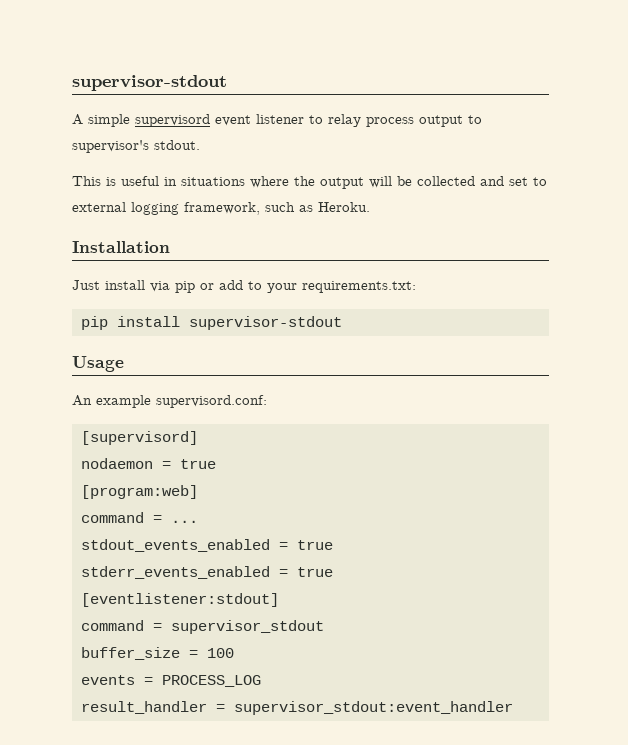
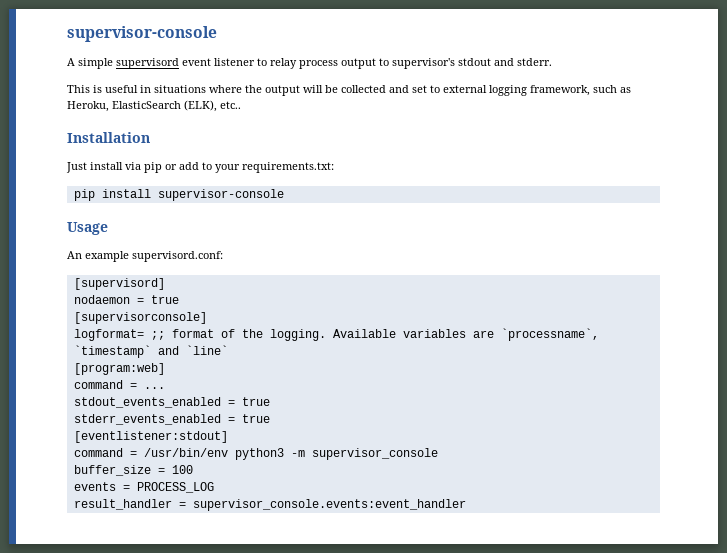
[72,75,227,91] supervisor-stdout -> [67,26,217,42] supervisor-console
[154,140,200,150] stdout. -> [458,58,552,66] stdout and stderr.
[318,202,370,212] Heroku. -> [67,100,241,112] Heroku, ElasticSearch (ELK), etc..
[189,316,342,330] supervisor-stdout -> [157,189,284,201] supervisor-console
(216, 464) none -> [73,312,207,324] [73,328,599,341] [73,345,228,358] // [supervisorconsole] // logformat= ;; format of the logging. Available variables are `processname`, `timestamp` and `line`
[171,620,324,634] supervisor_stdout -> [143,448,438,460] /usr/bin/env python3 -m supervisor_console
[234,701,513,715] supervisor_stdout:event_handler -> [192,499,466,511] supervisor_console.events:event_handler

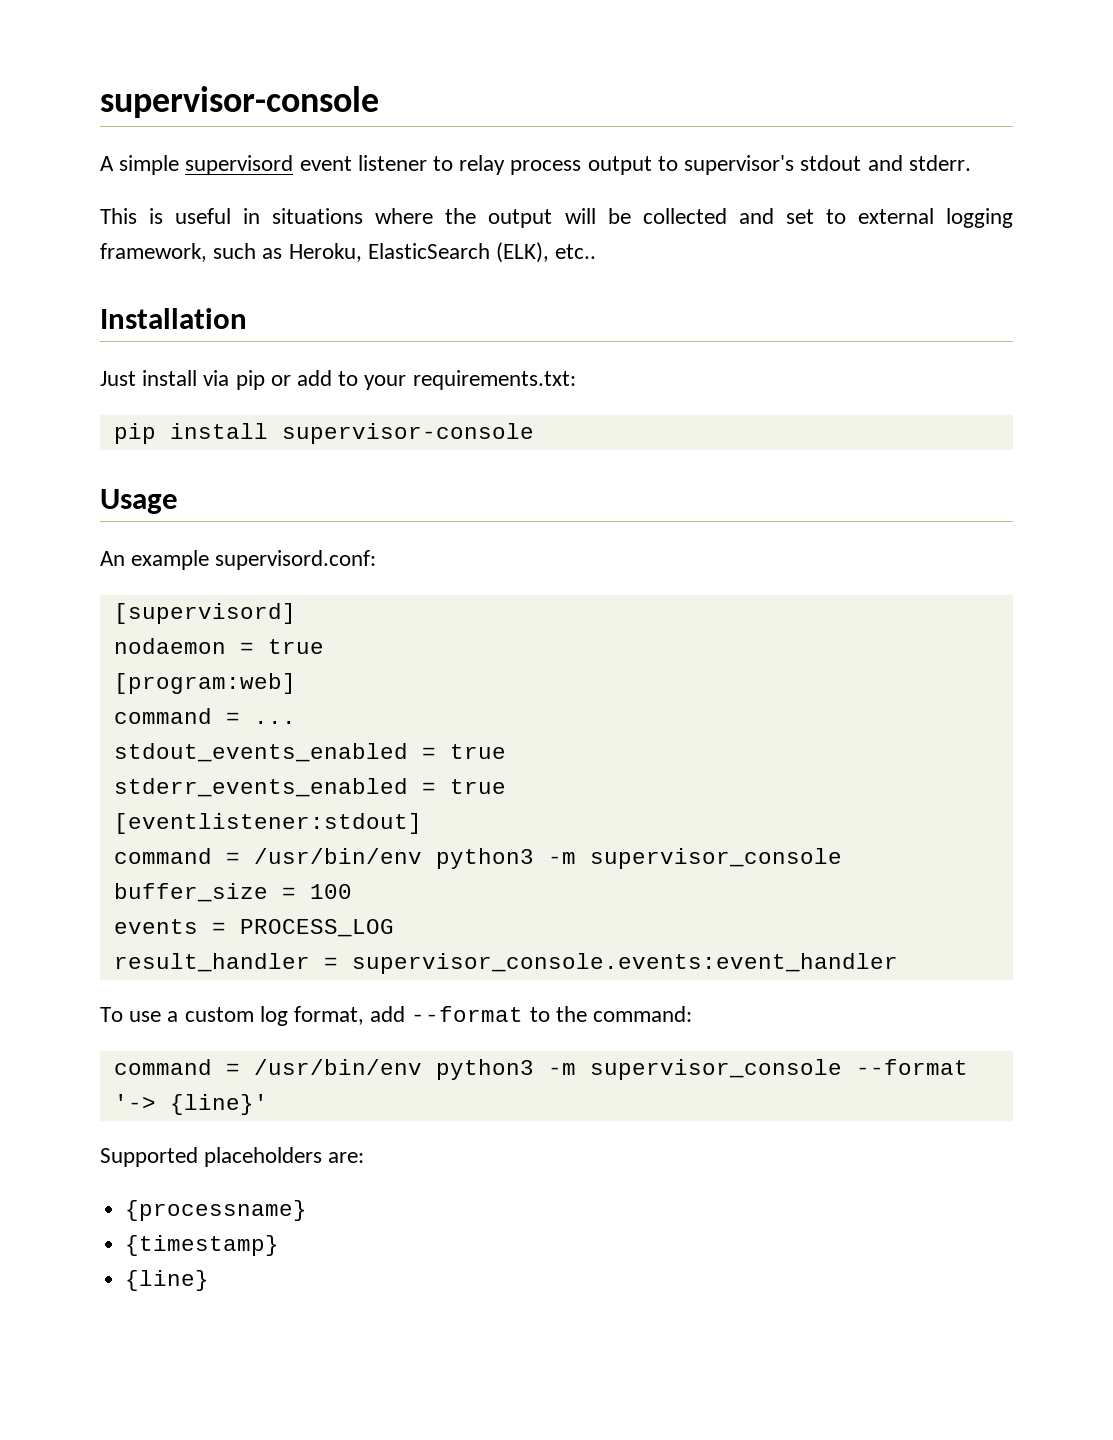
[73,312,207,324] [73,328,599,341] [73,345,228,358] // [supervisorconsole] // logformat= ;; format of the logging. Available variables are `processname`, `timestamp` and `line` -> (324, 646) none
(466, 505) none -> [100,1006,693,1026] [113,1059,968,1080] [113,1094,268,1115] [100,1147,365,1167] [125,1200,308,1221] [125,1235,280,1256] [125,1270,210,1291] // To use a custom log format, add --format to the command: // command = /usr/bin/env python3 -m supervisor_console --format '-> {line}' // Supported placeholders are: // {processname} // {timestamp} // {line}

